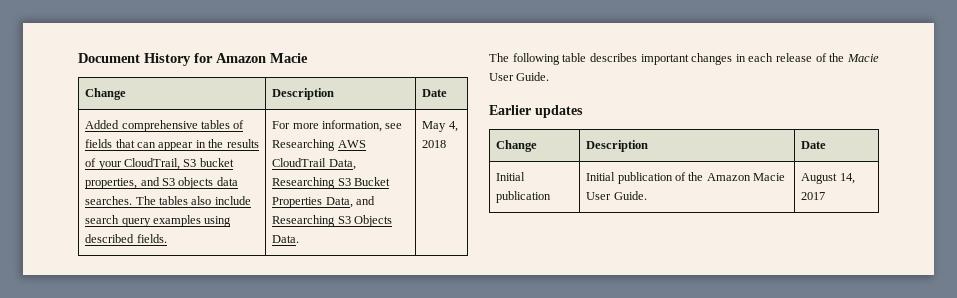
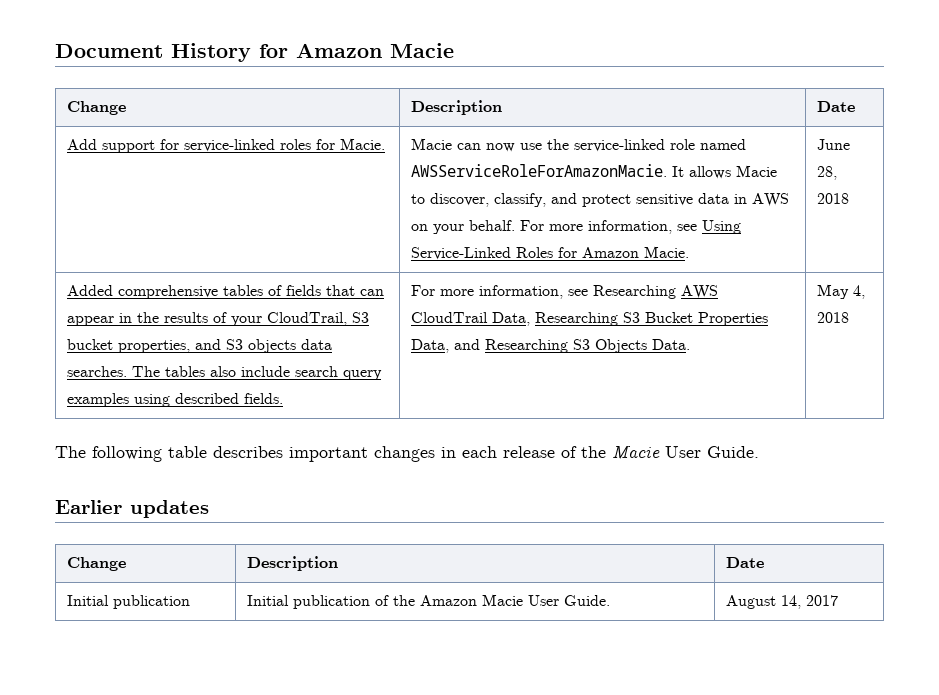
(448, 93) none -> [66,138,385,153] [410,138,746,152] [410,164,777,179] [410,193,789,207] [410,220,741,234] [410,246,689,260] [816,139,850,150] [816,166,837,180] [816,193,849,204] // Add support for service-linked roles for Macie. | Macie can now use the service-linked role named AWSServiceRoleForAmazonMacie. It allows Macie to discover, classify, and protect sensitive data in AWS on your behalf. For more information, see Using Service-Linked Roles for Amazon Macie. | June 28, 2018

